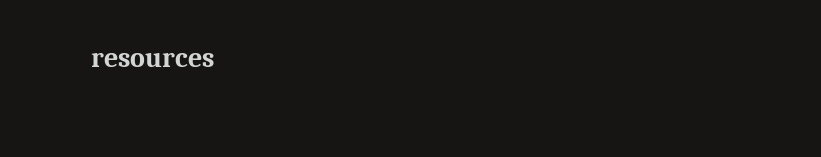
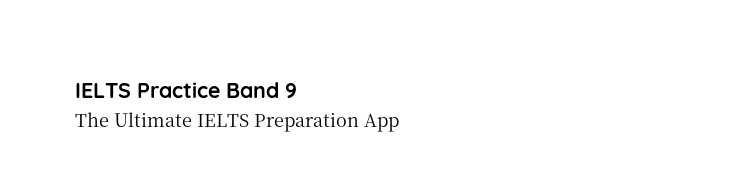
[91,52,214,67] resources -> [75,82,297,98] [75,112,399,132] IELTS Practice Band 9 // The Ultimate IELTS Preparation App

